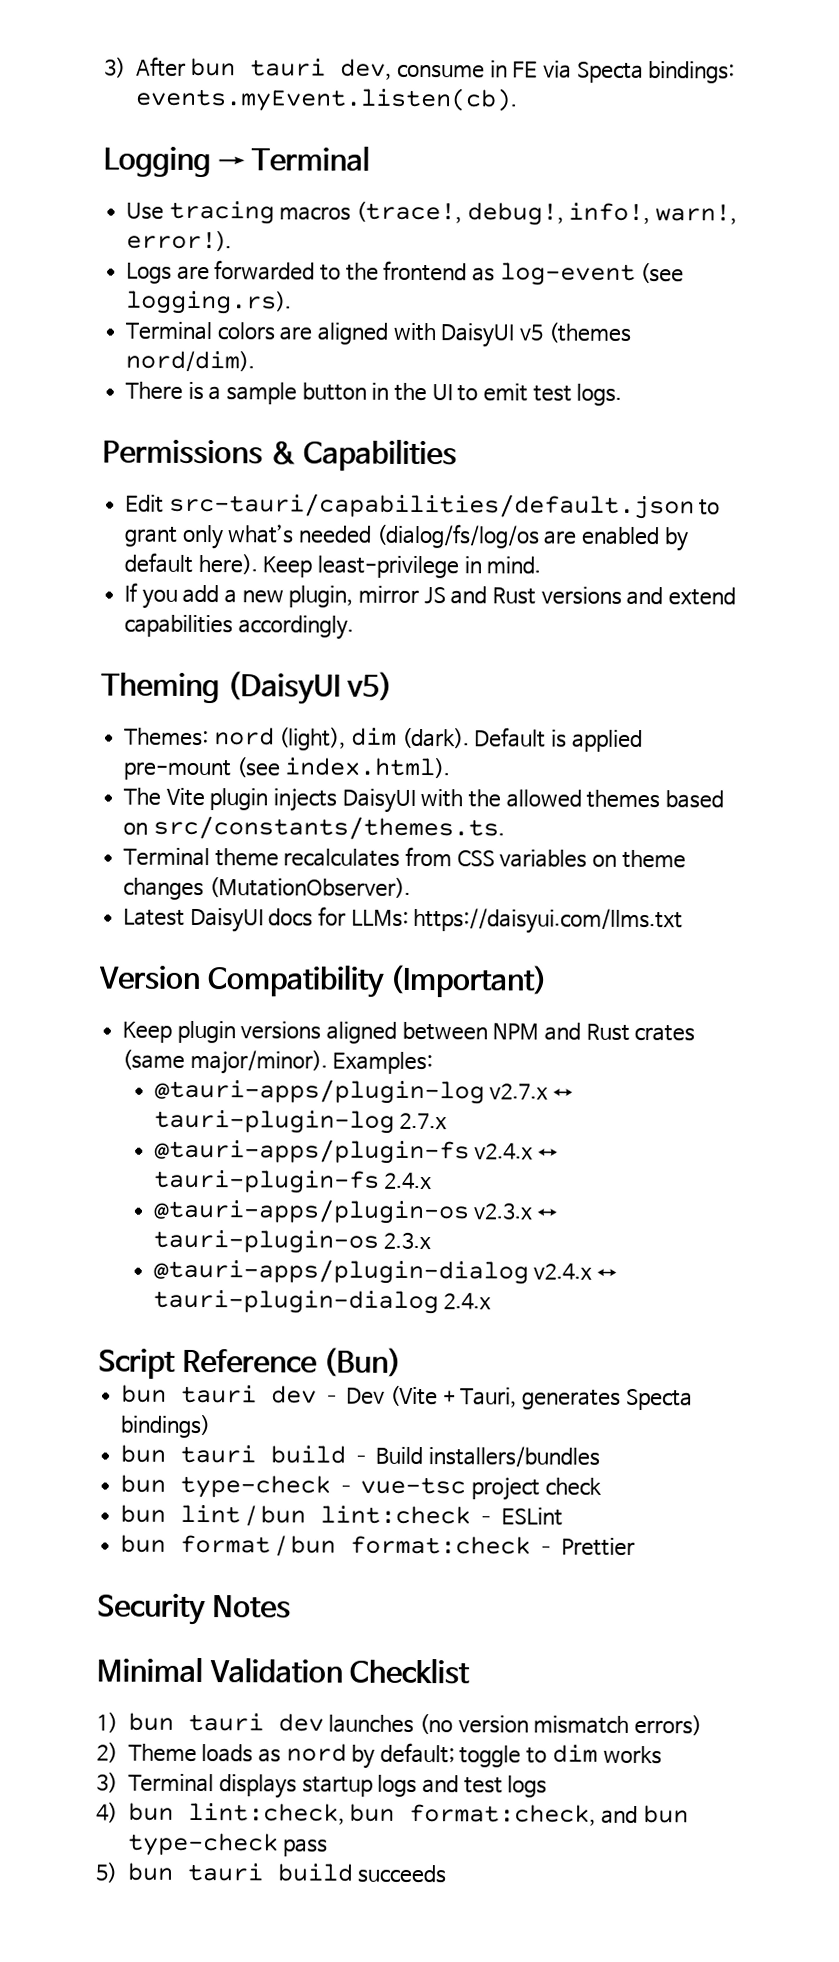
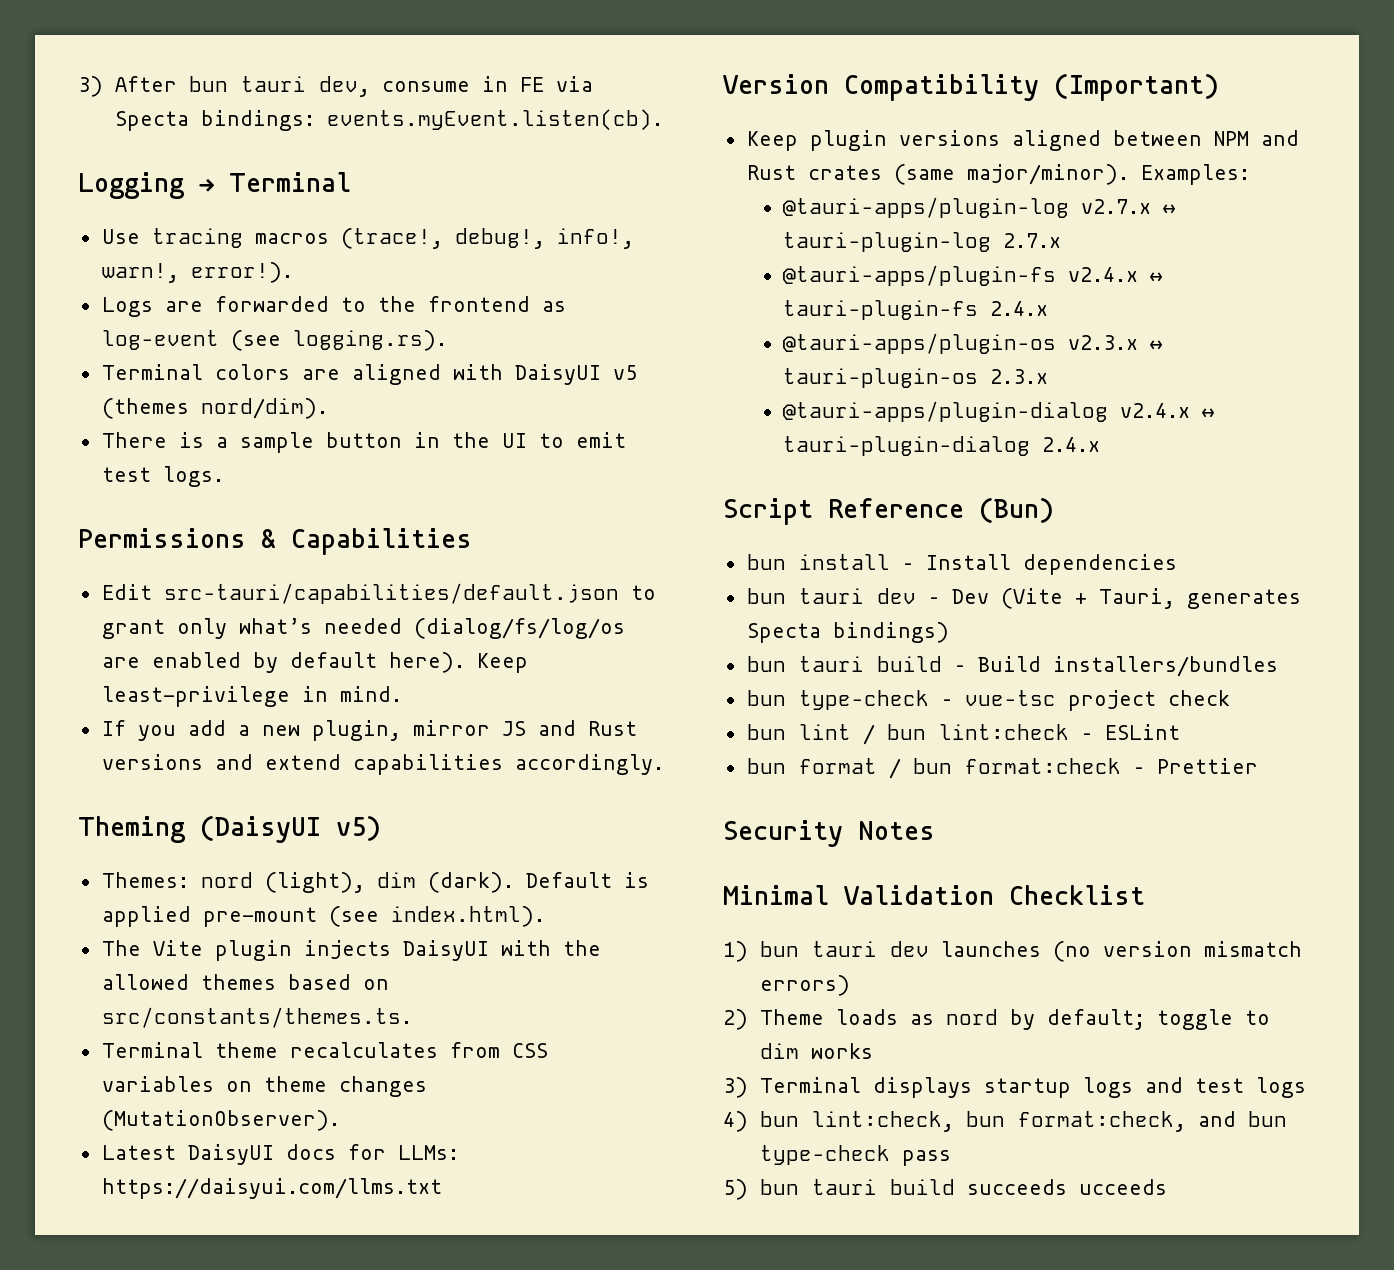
(403, 1362) none -> [746,554,1177,575] // bun install – Install dependencies
(447, 1874) none -> [1078,1179,1167,1195] ucceeds

